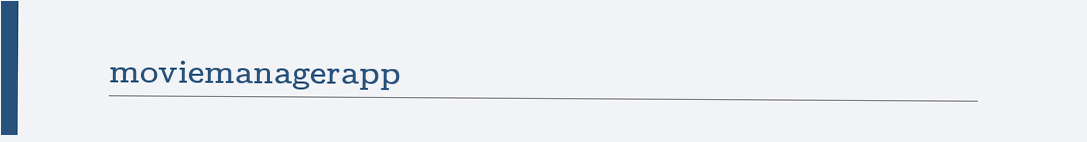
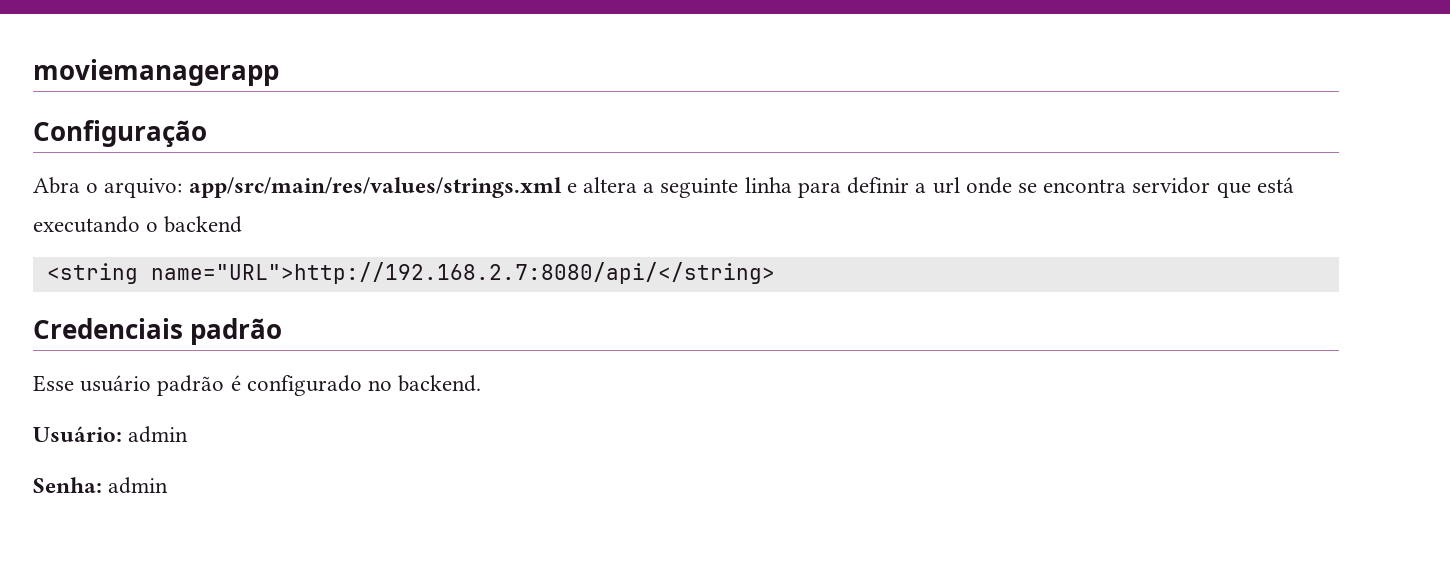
(402, 75) none -> [33,120,207,147] [33,177,1294,198] [33,216,243,233] [46,262,775,284] [33,318,283,345] [33,375,482,396] [33,426,189,443] [33,477,169,494] // Configuração // Abra o arquivo: app/src/main/res/values/strings.xml e altera a seguinte linha para definir a url onde se encontra servidor que está executando o backend // <string name="URL">http://192.168.2.7:8080/api/</string> // Credenciais padrão // Esse usuário padrão é configurado no backend. // Usuário: admin // Senha: admin

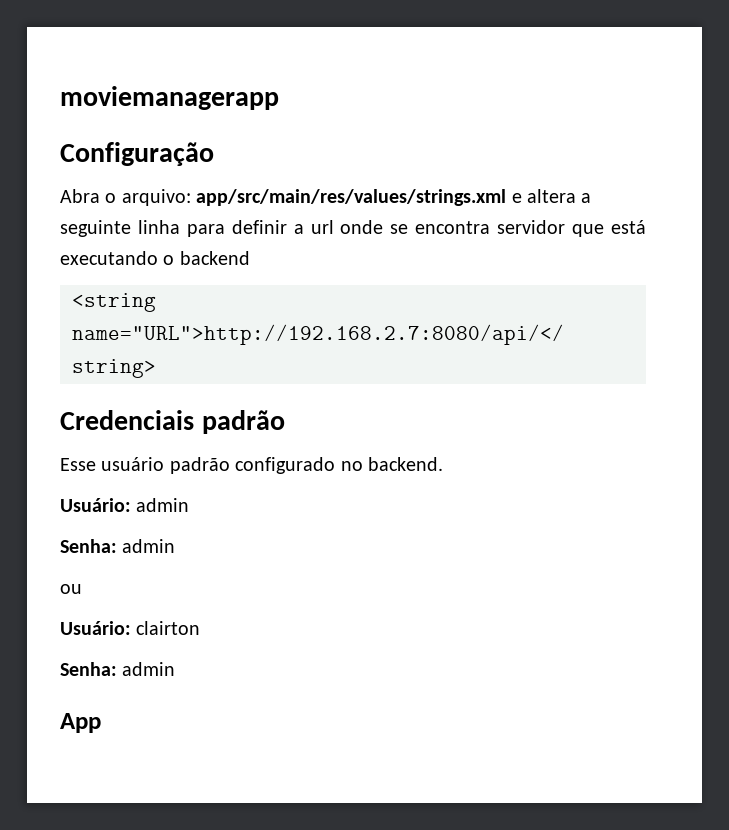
[230,375,241,391] é -> (230, 465) none
(169, 485) none -> [60,584,82,594] [60,621,201,635] [60,662,176,676] [60,713,101,733] // ou // Usuário: clairton // Senha: admin // App

